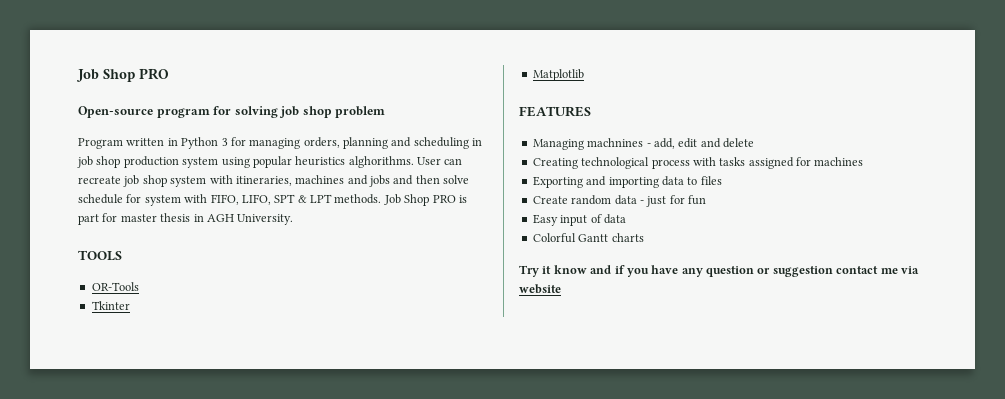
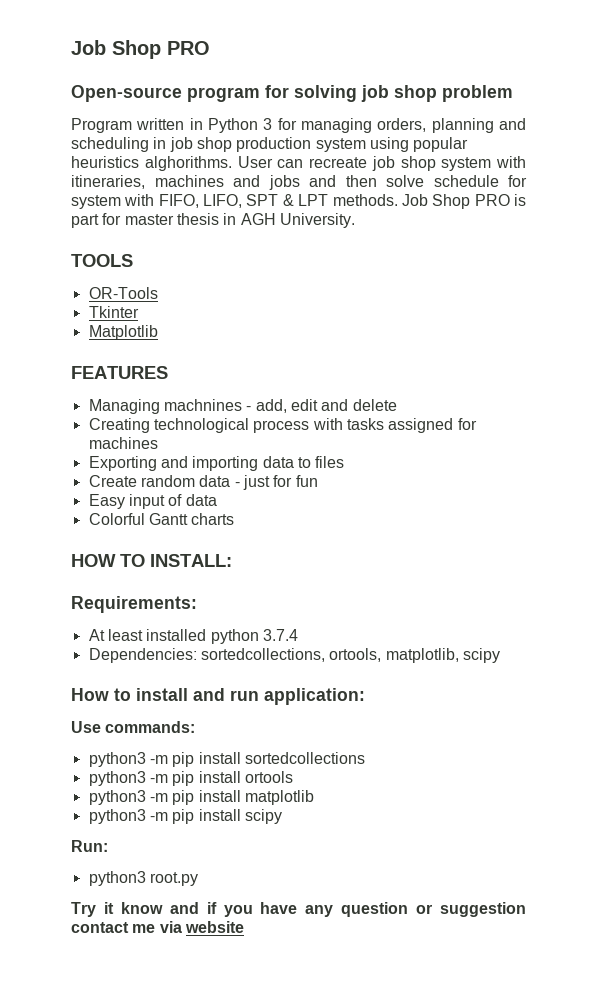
(644, 237) none -> [71,554,232,567] [71,596,197,613] [88,629,298,644] [88,648,500,663] [71,688,365,705] [71,721,196,733] [88,752,365,767] [88,771,293,786] [88,790,314,805] [88,809,282,824] [71,840,108,852] [88,871,198,886] // HOW TO INSTALL: // Requirements: // At least installed python 3.7.4 // Dependencies: sortedcollections, ortools, matplotlib, scipy // How to install and run application: // Use commands: // python3 -m pip install sortedcollections // python3 -m pip install ortools // python3 -m pip install matplotlib // python3 -m pip install scipy // Run: // python3 root.py

